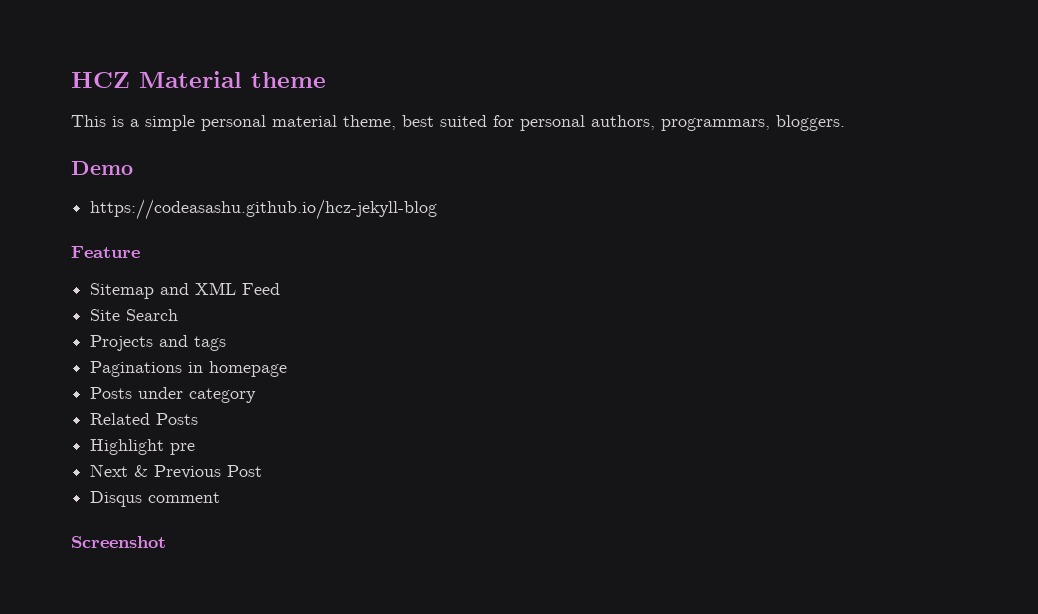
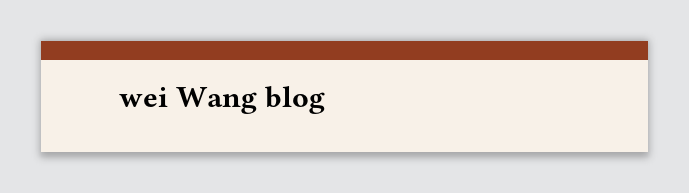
[71,71,326,88] [71,115,845,131] [71,161,133,175] [90,199,438,220] [71,246,140,258] [90,282,281,299] [90,309,179,321] [90,335,227,351] [90,361,288,377] [90,387,257,403] [90,413,199,425] [90,439,196,455] [90,464,263,479] [90,491,221,507] [71,536,166,548] HCZ Material theme // This is a simple personal material theme, best suited for personal authors, programmars, bloggers. // Demo // https://codeasashu.github.io/hcz-jekyll-blog // Feature // Sitemap and XML Feed // Site Search // Projects and tags // Paginations in homepage // Posts under category // Related Posts // Highlight pre // Next & Previous Post // Disqus comment // Screenshot -> [119,86,326,114] wei Wang blog

